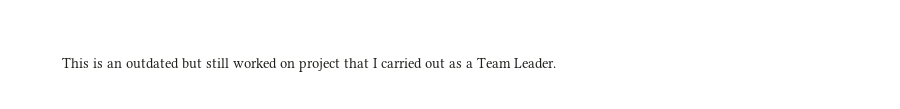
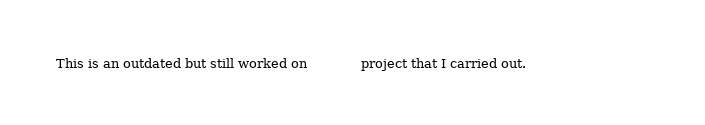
[425,57,556,69] out as a Team Leader. -> [501,59,526,68] out.

